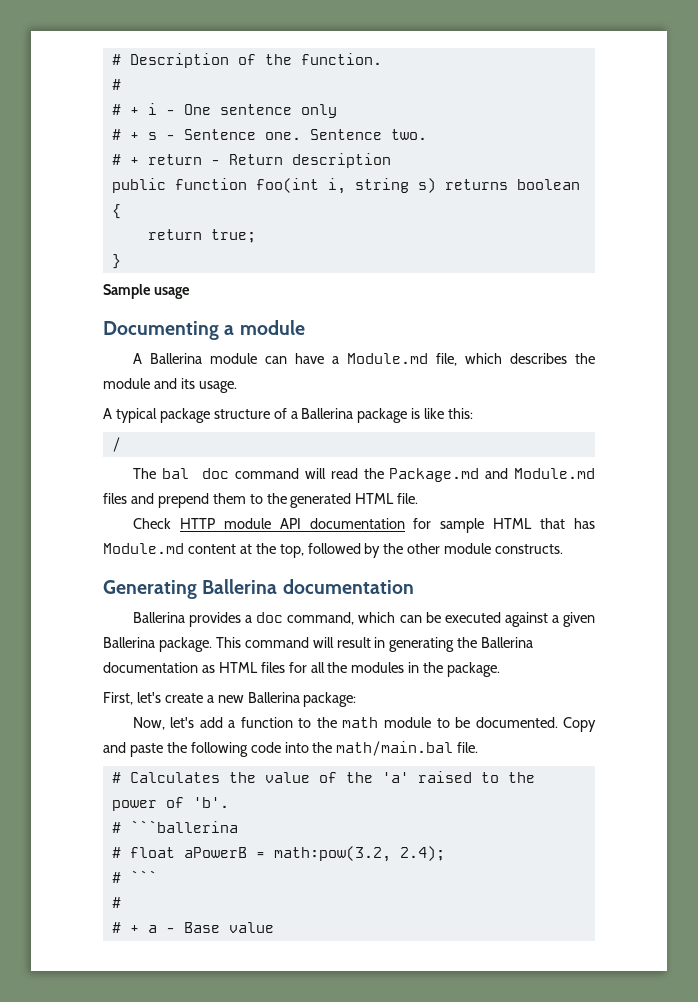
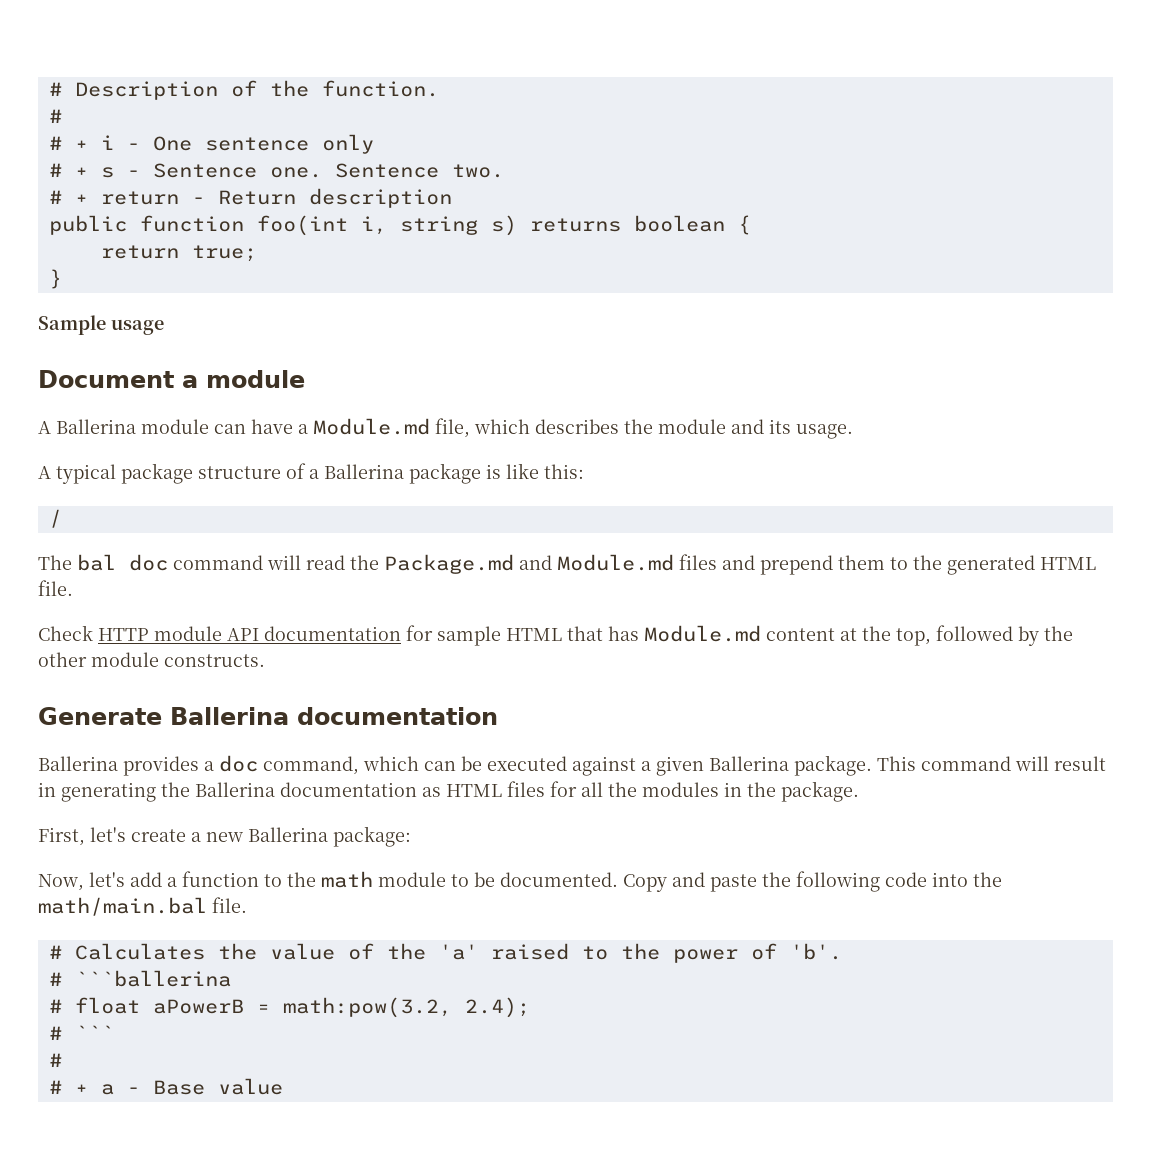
[103,321,219,340] Documenting -> [38,370,174,388] Document
[103,580,197,599] Generating -> [38,707,162,725] Generate

